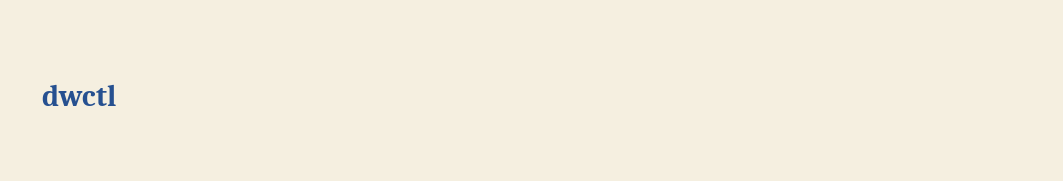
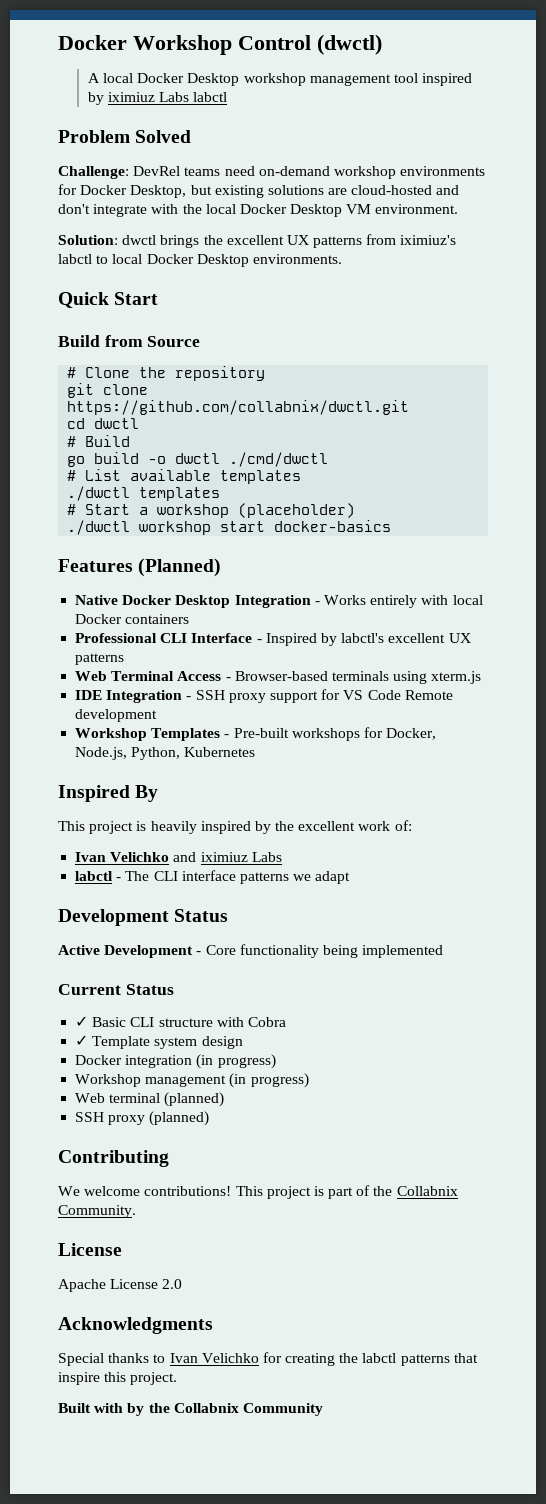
[42,84,116,106] dwctl -> [58,34,382,55] [87,73,473,86] [87,92,228,105] [58,130,192,143] [58,166,486,179] [58,184,460,198] [58,204,459,217] [58,234,457,248] [58,254,342,267] [58,292,159,308] [58,335,201,347] [67,366,266,381] [67,383,149,398] [67,400,410,415] [67,418,140,429] [67,435,131,447] [67,452,329,467] [67,469,302,484] [67,486,221,501] [67,503,356,518] [67,520,392,535] [58,558,222,577] [75,595,483,608] [75,614,190,624] [75,633,471,646] [75,653,125,665] [75,671,482,684] [75,689,453,703] [75,709,158,722] [75,727,437,741] [75,747,256,760] [58,785,159,802] [58,820,412,834] [75,852,282,862] [75,870,351,884] [58,909,229,926] [58,944,444,958] [58,984,174,995] [75,1016,286,1027] [75,1035,243,1049] [75,1054,276,1069] [75,1073,309,1088] [75,1092,225,1107] [75,1111,210,1126] [58,1150,169,1167] [58,1185,458,1199] [58,1205,136,1218] [58,1243,122,1256] [58,1279,183,1292] [58,1317,213,1334] [58,1352,478,1366] [58,1372,178,1385] [58,1403,323,1416] Docker Workshop Control (dwctl) // A local Docker Desktop workshop management tool inspired by iximiuz Labs labctl // Problem Solved // Challenge: DevRel teams need on-demand workshop environments for Docker Desktop, but existing solutions are cloud-hosted and don't integrate with the local Docker Desktop VM environment. // Solution: dwctl brings the excellent UX patterns from iximiuz's labctl to local Docker Desktop environments. // Quick Start // Build from Source // # Clone the repository // git clone https://github.com/collabnix/dwctl.git // cd dwctl // # Build // go build -o dwctl ./cmd/dwctl // # List available templates // ./dwctl templates // # Start a workshop (placeholder) // ./dwctl workshop start docker-basics // Features (Planned) // Native Docker Desktop Integration - Works entirely with local Docker containers // Professional CLI Interface - Inspired by labctl's excellent UX patterns // Web Terminal Access - Browser-based terminals using xterm.js // IDE Integration - SSH proxy support for VS Code Remote development // Workshop Templates - Pre-built workshops for Docker, Node.js, Python, Kubernetes // Inspired By // This project is heavily inspired by the excellent work of: // Ivan Velichko and iximiuz Labs // labctl - The CLI interface patterns we adapt // Development Status // Active Development - Core functionality being implemented // Current Status // ✓ Basic CLI structure with Cobra // ✓ Template system design // Docker integration (in progress) // Workshop management (in progress) // Web terminal (planned) // SSH proxy (planned) // Contributing // We welcome contributions! This project is part of the Collabnix Community. // License // Apache License 2.0 // Acknowledgments // Special thanks to Ivan Velichko for creating the labctl patterns that inspire this project. // Built with by the Collabnix Community

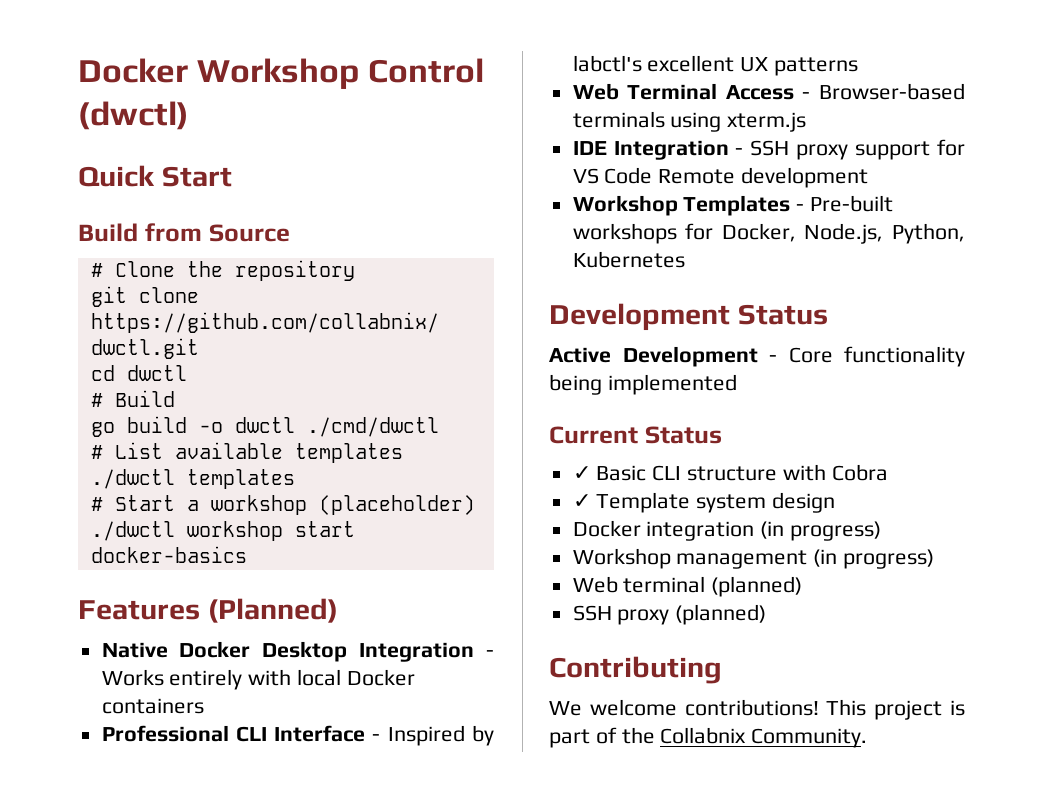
[87,73,473,86] [87,92,228,105] [58,130,192,143] [58,166,486,179] [58,184,460,198] [58,204,459,217] [58,234,457,248] [58,254,342,267] // A local Docker Desktop workshop management tool inspired by iximiuz Labs labctl // Problem Solved // Challenge: DevRel teams need on-demand workshop environments for Docker Desktop, but existing solutions are cloud-hosted and don't integrate with the local Docker Desktop VM environment. // Solution: dwctl brings the excellent UX patterns from iximiuz's labctl to local Docker Desktop environments. -> (189, 115) none
[58,785,159,802] [58,820,412,834] [75,852,282,862] [75,870,351,884] // Inspired By // This project is heavily inspired by the excellent work of: // Ivan Velichko and iximiuz Labs // labctl - The CLI interface patterns we adapt -> (685, 259) none
[58,1243,122,1256] [58,1279,183,1292] [58,1317,213,1334] [58,1352,478,1366] [58,1372,178,1385] [58,1403,323,1416] // License // Apache License 2.0 // Acknowledgments // Special thanks to Ivan Velichko for creating the labctl patterns that inspire this project. // Built with by the Collabnix Community -> (868, 738) none

